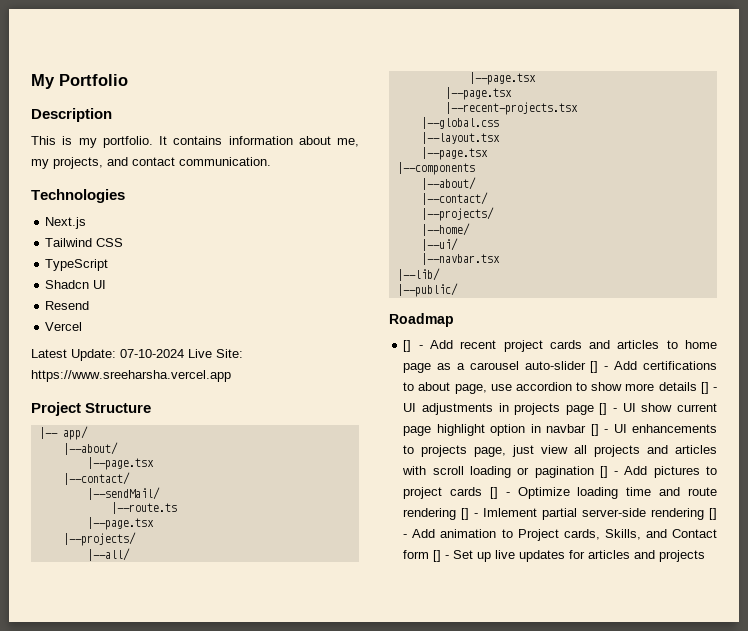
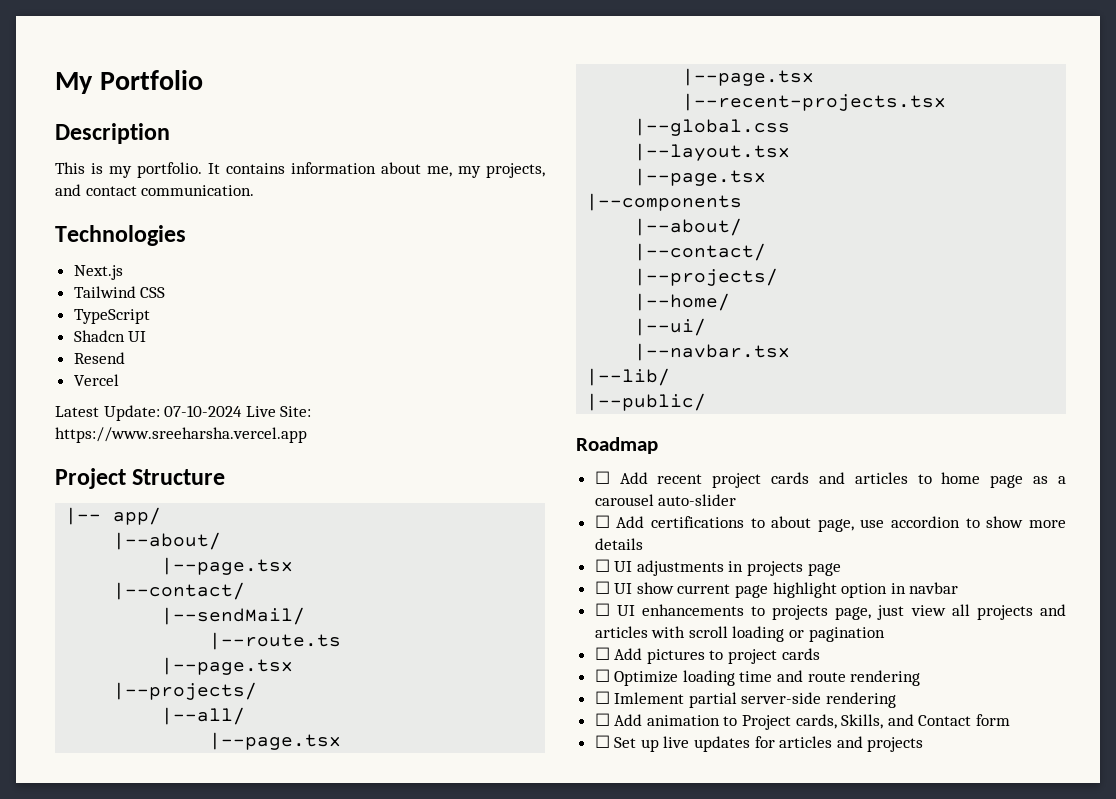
[403,340,423,352] [] - -> [594,471,610,484] ☐
[590,361,609,373] [] - -> [594,515,610,528] // ☐
[700,382,717,394] [] - -> [594,559,610,572] // ☐
[599,403,618,415] [] - -> [594,581,610,594] // ☐
[590,424,609,436] [] - -> [594,603,610,616] // ☐
[599,466,619,478] [] - -> [594,647,610,660] // ☐
[489,487,510,499] [] - -> [594,669,610,682] // ☐
[461,508,479,520] [] - -> [594,691,610,704] // ☐
[709,508,717,520] [403,534,408,538] [] - -> [594,713,610,726] // ☐
[433,550,450,562] [] - -> [594,735,610,748] // ☐

